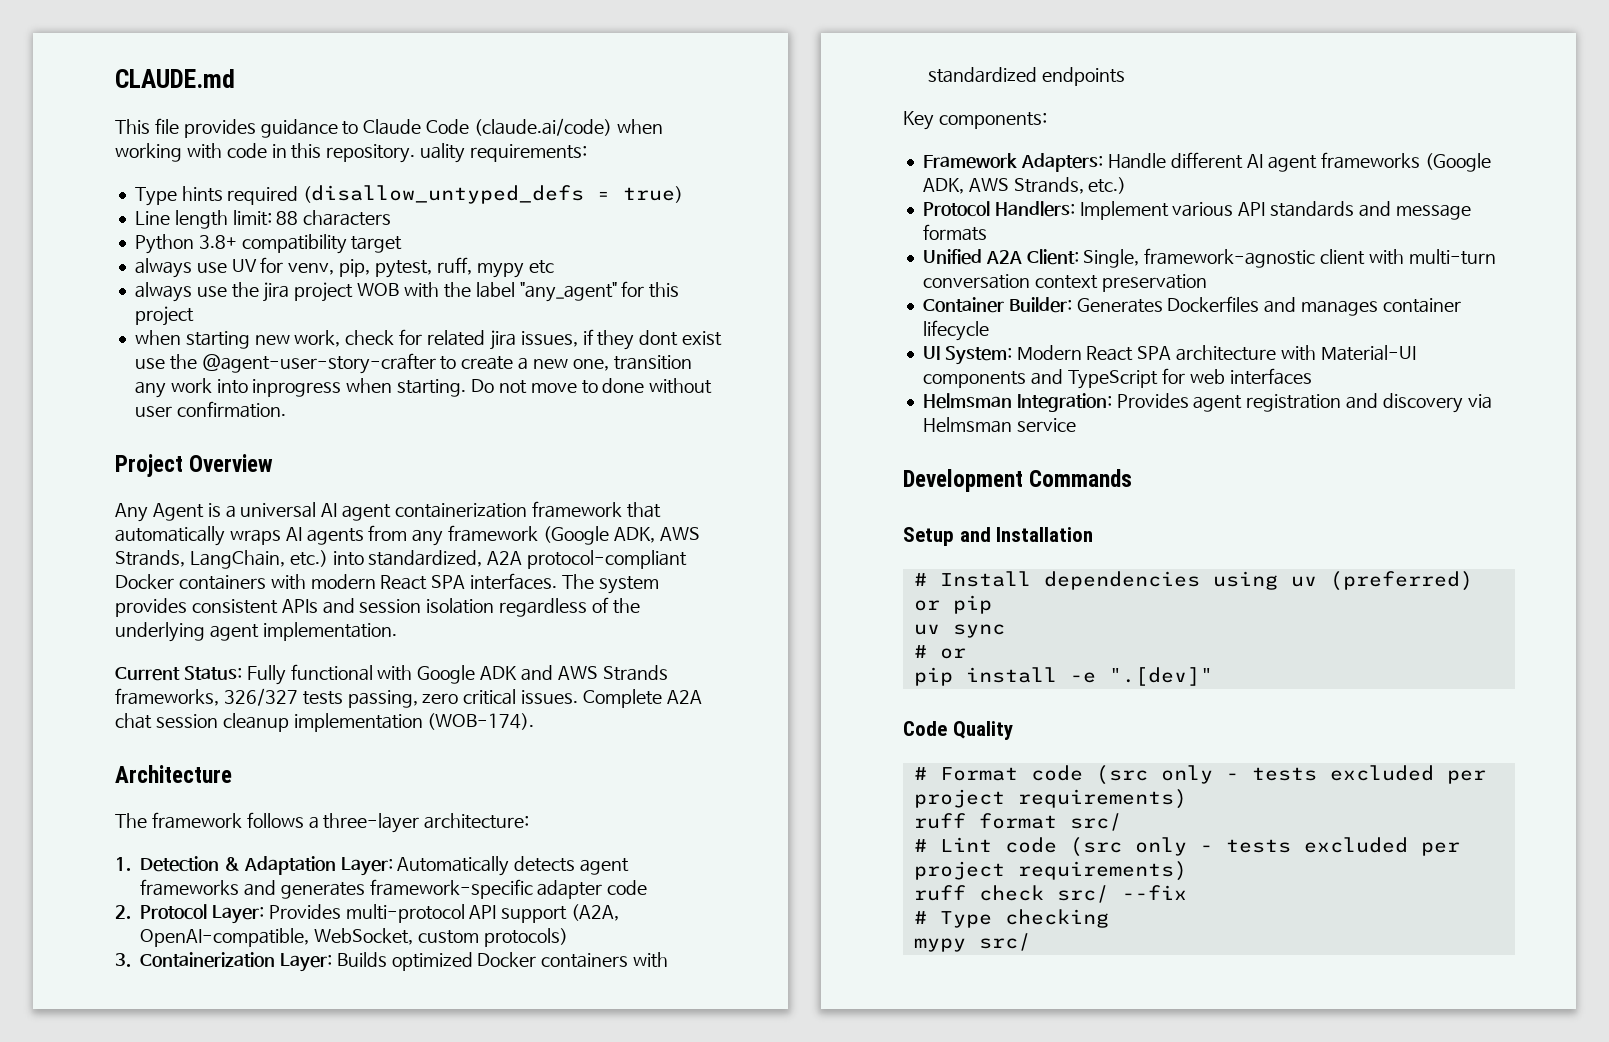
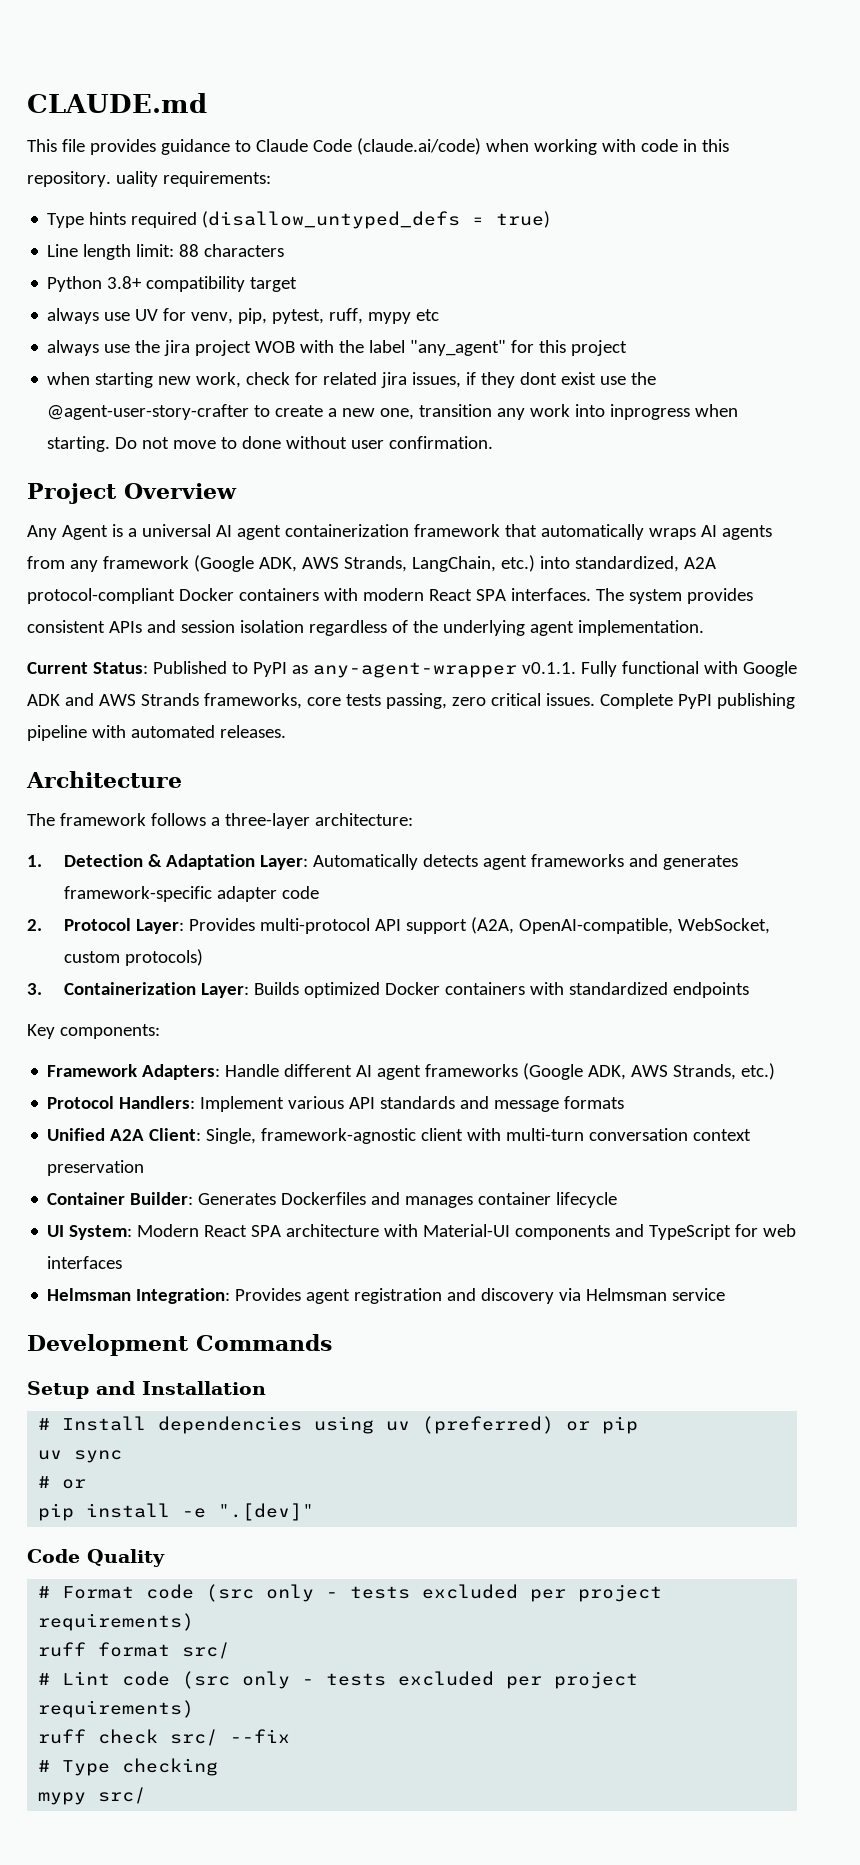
(242, 673) none -> [152,661,576,678] Published to PyPI as any-agent-wrapper v0.1.1.
[223,688,298,706] 326/327 -> [306,697,341,706] core
[666,690,702,704] [115,713,535,732] A2A chat session cleanup implementation (WOB-174). -> [677,693,795,709] [27,725,286,741] PyPI publishing pipeline with automated releases.

